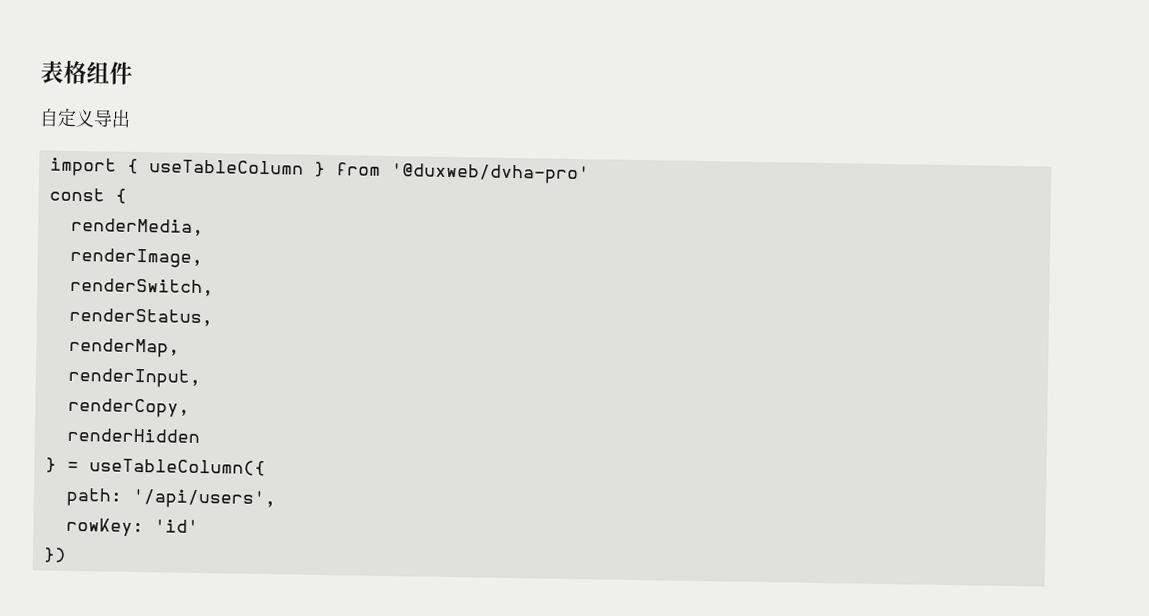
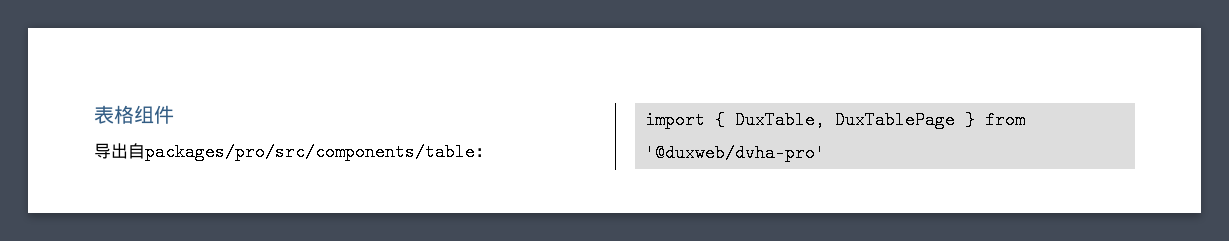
[39,107,95,128] 自定义 -> (174, 114) none
(131, 118) none -> [128,143,492,161] 自packages/pro/src/components/table：
[148,159,304,175] useTableColumn -> [735,111,956,129] DuxTable, DuxTablePage
[48,187,127,204] [70,217,204,237] [69,247,203,269] [69,277,214,297] [68,307,213,327] [68,337,180,358] [67,367,201,389] [67,397,190,418] [66,427,200,444] [44,457,266,477] [65,487,277,510] [65,517,199,538] [42,547,67,563] // const { // renderMedia, // renderImage, // renderSwitch, // renderStatus, // renderMap, // renderInput, // renderCopy, // renderHidden // } = useTableColumn({ // path: '/api/users', // rowKey: 'id' // }) -> (826, 153) none

